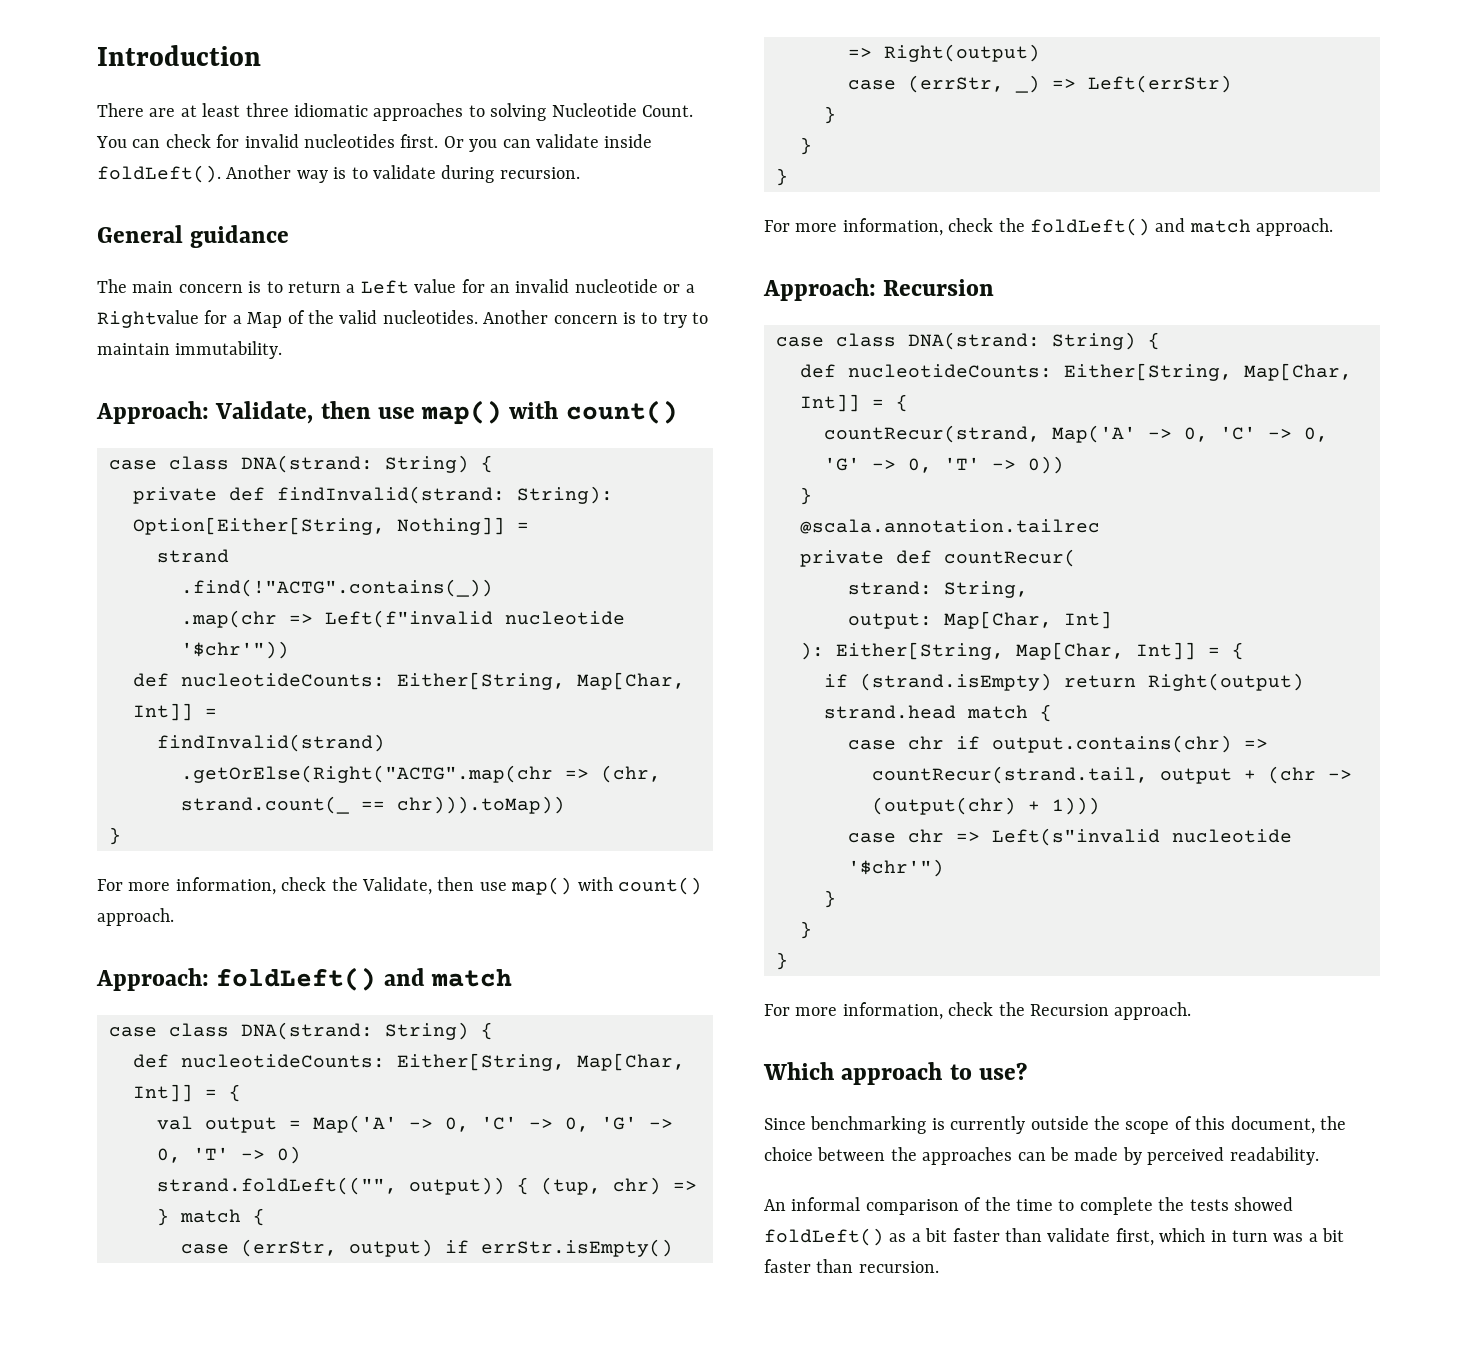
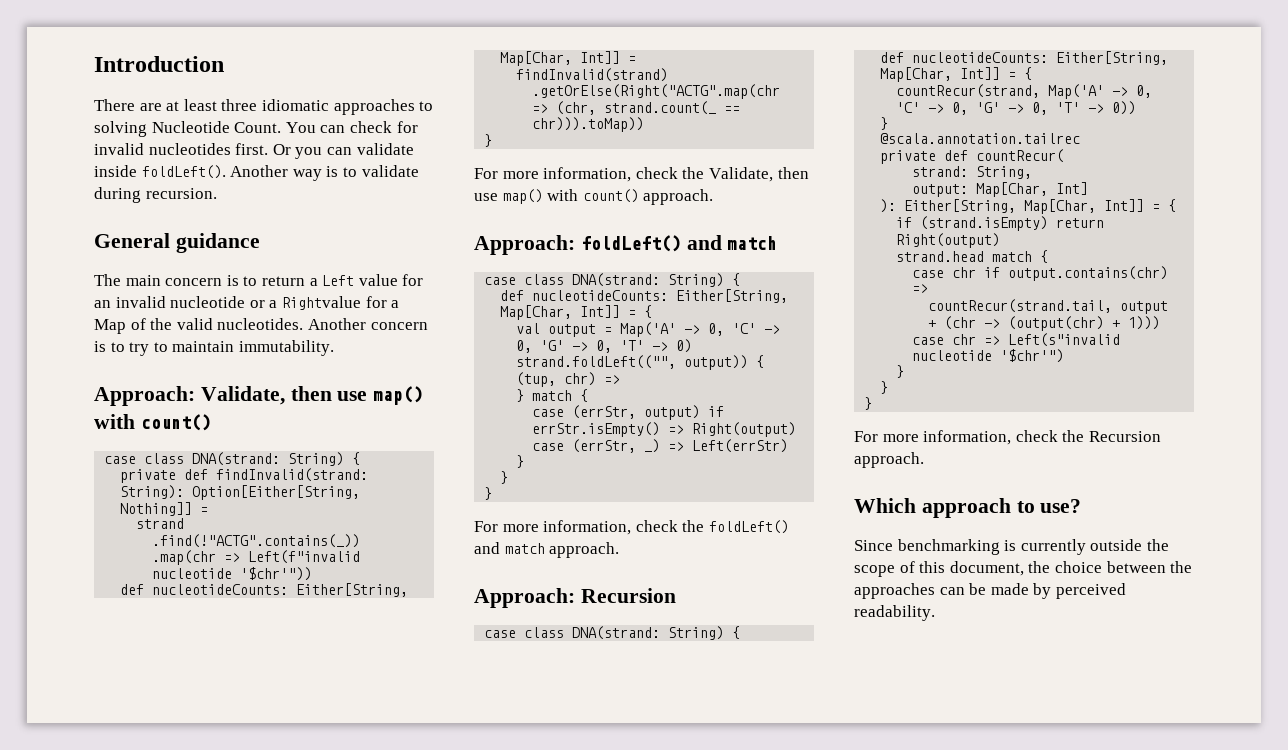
[764,1197,1293,1215] [764,1228,1345,1246] [764,1259,939,1273] // An informal comparison of the time to complete the tests showed foldLeft() as a bit faster than validate first, which in turn was a bit faster than recursion. -> (935, 613) none

